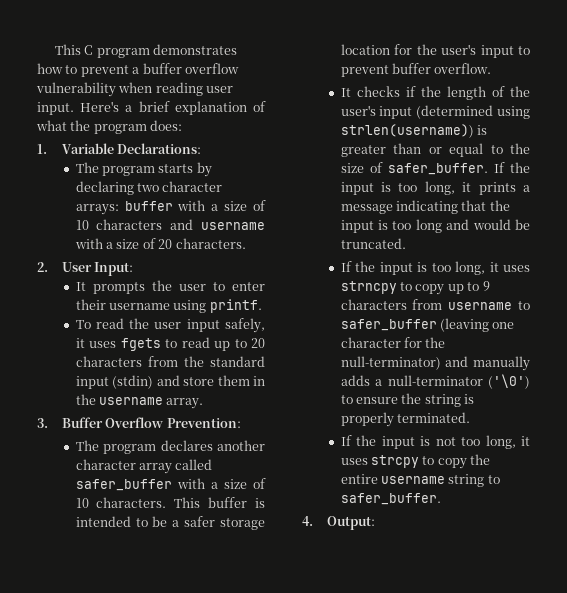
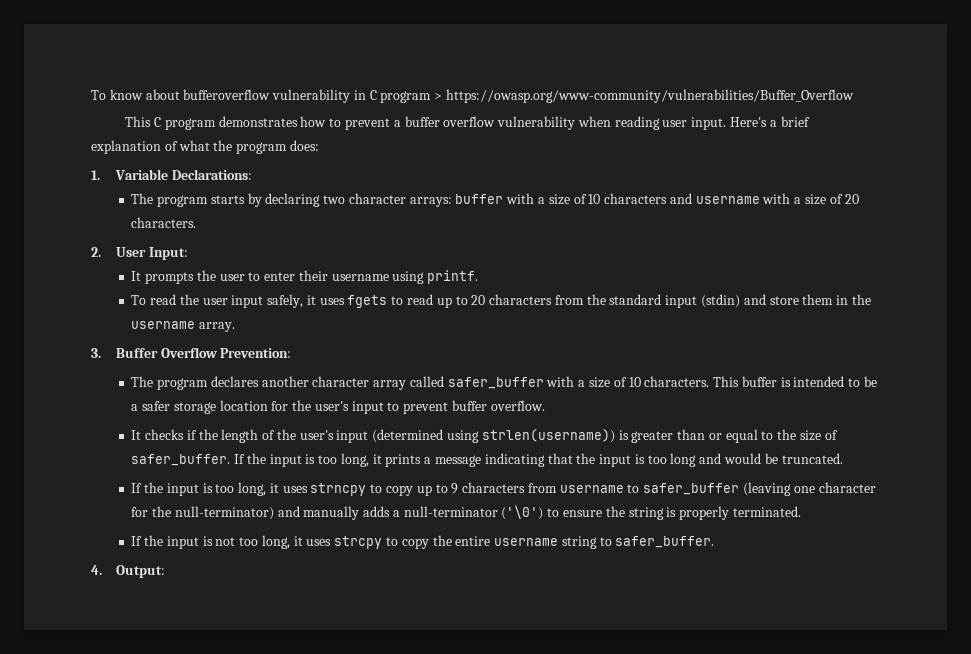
(54, 49) none -> [91,89,855,103] To know about bufferoverflow vulnerability in C program > https://owasp.org/www-community/vulnerabilities/Buffer_Overflow //

